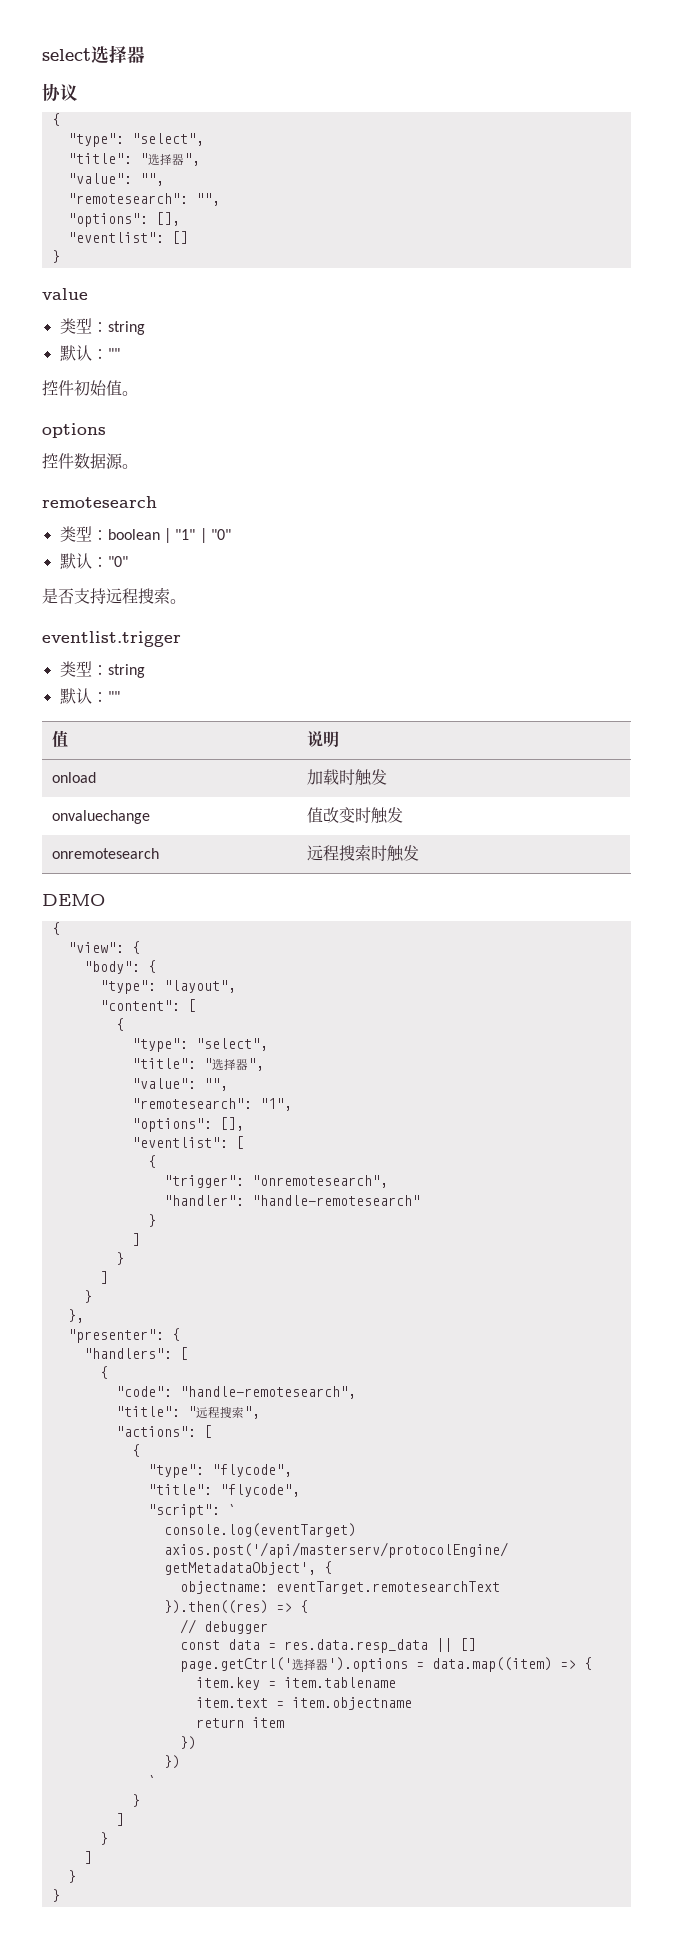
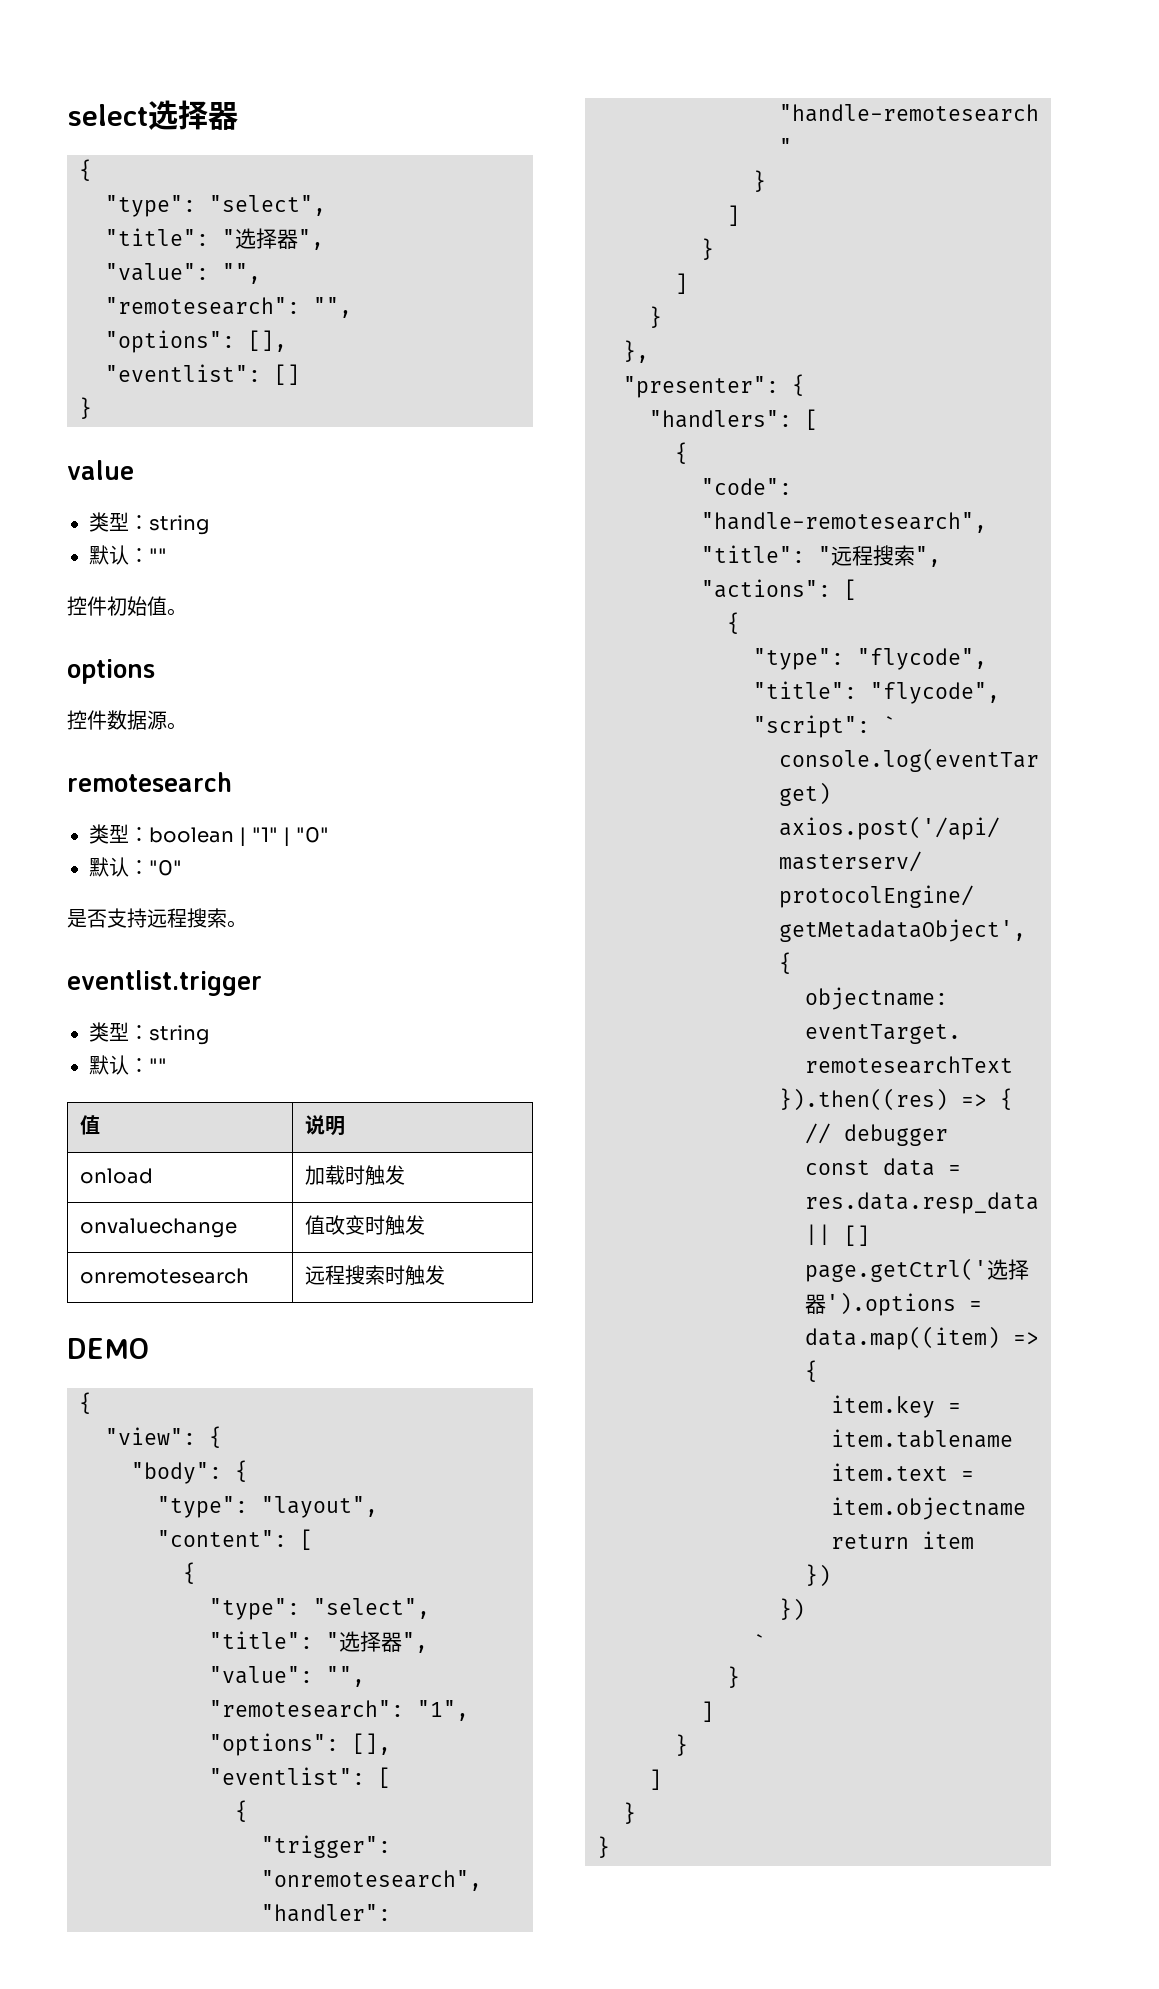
[42,83,78,101] // 协议 -> (238, 116) none

